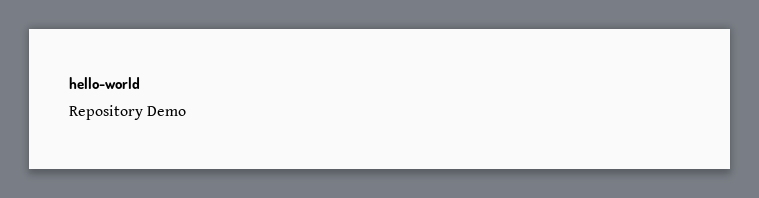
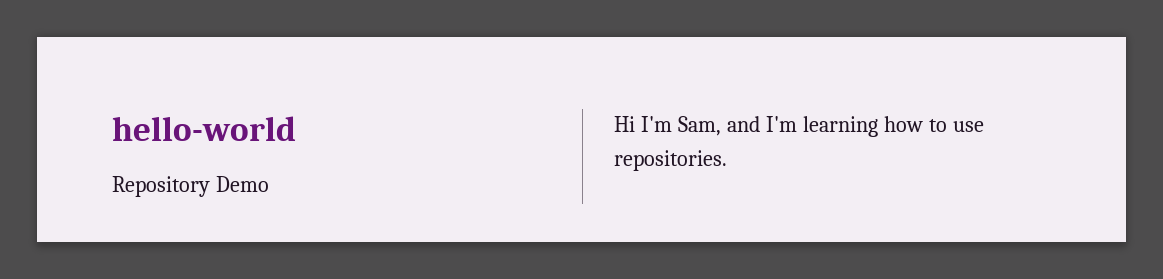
(187, 111) none -> [614,116,984,137] [614,150,727,171] // Hi I'm Sam, and I'm learning how to use repositories.

